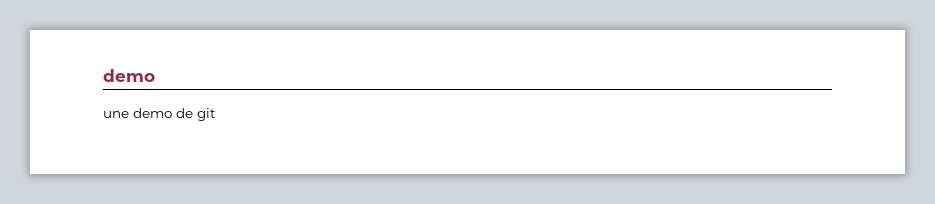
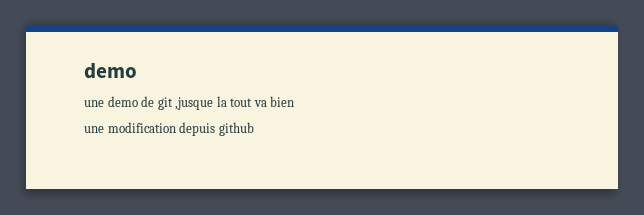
(216, 114) none -> [175,96,295,110] [84,122,254,136] ,jusque la tout va bien // une modification depuis github

